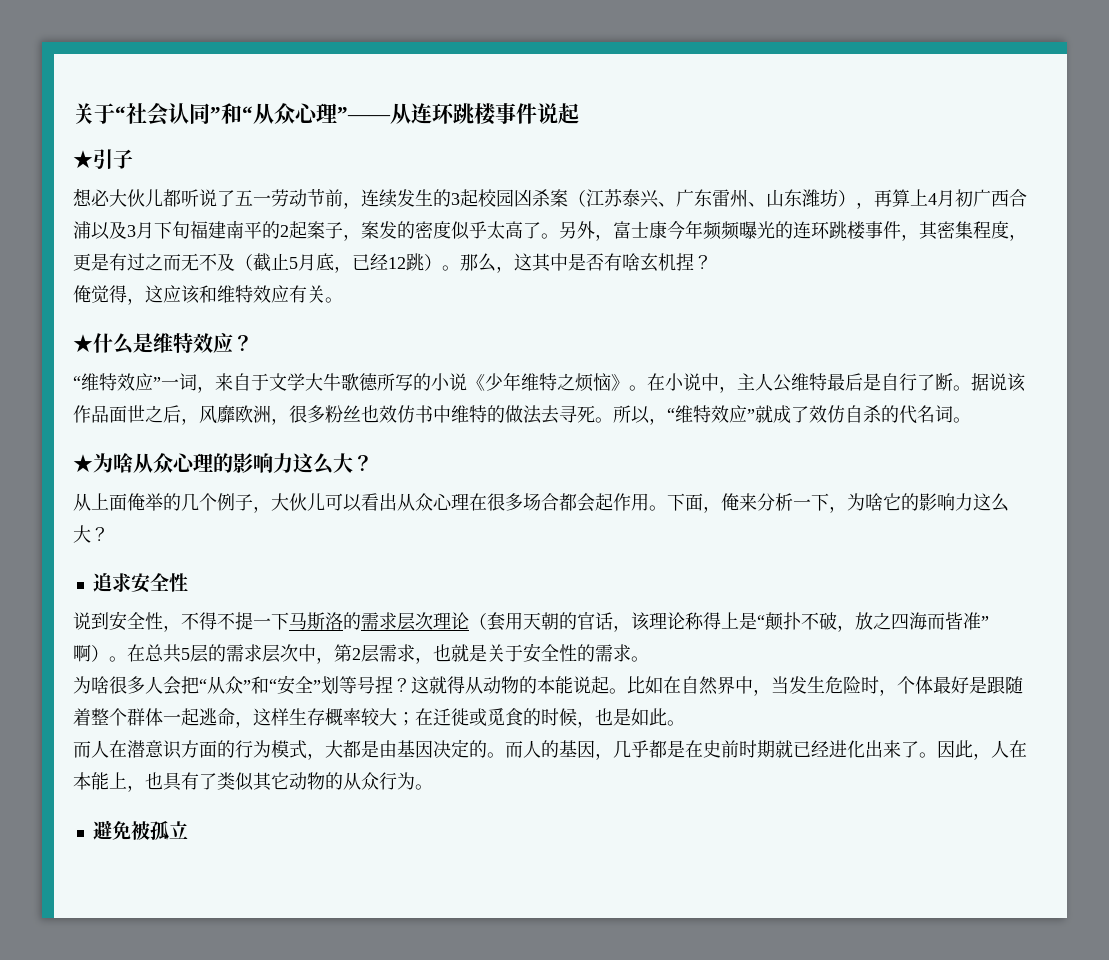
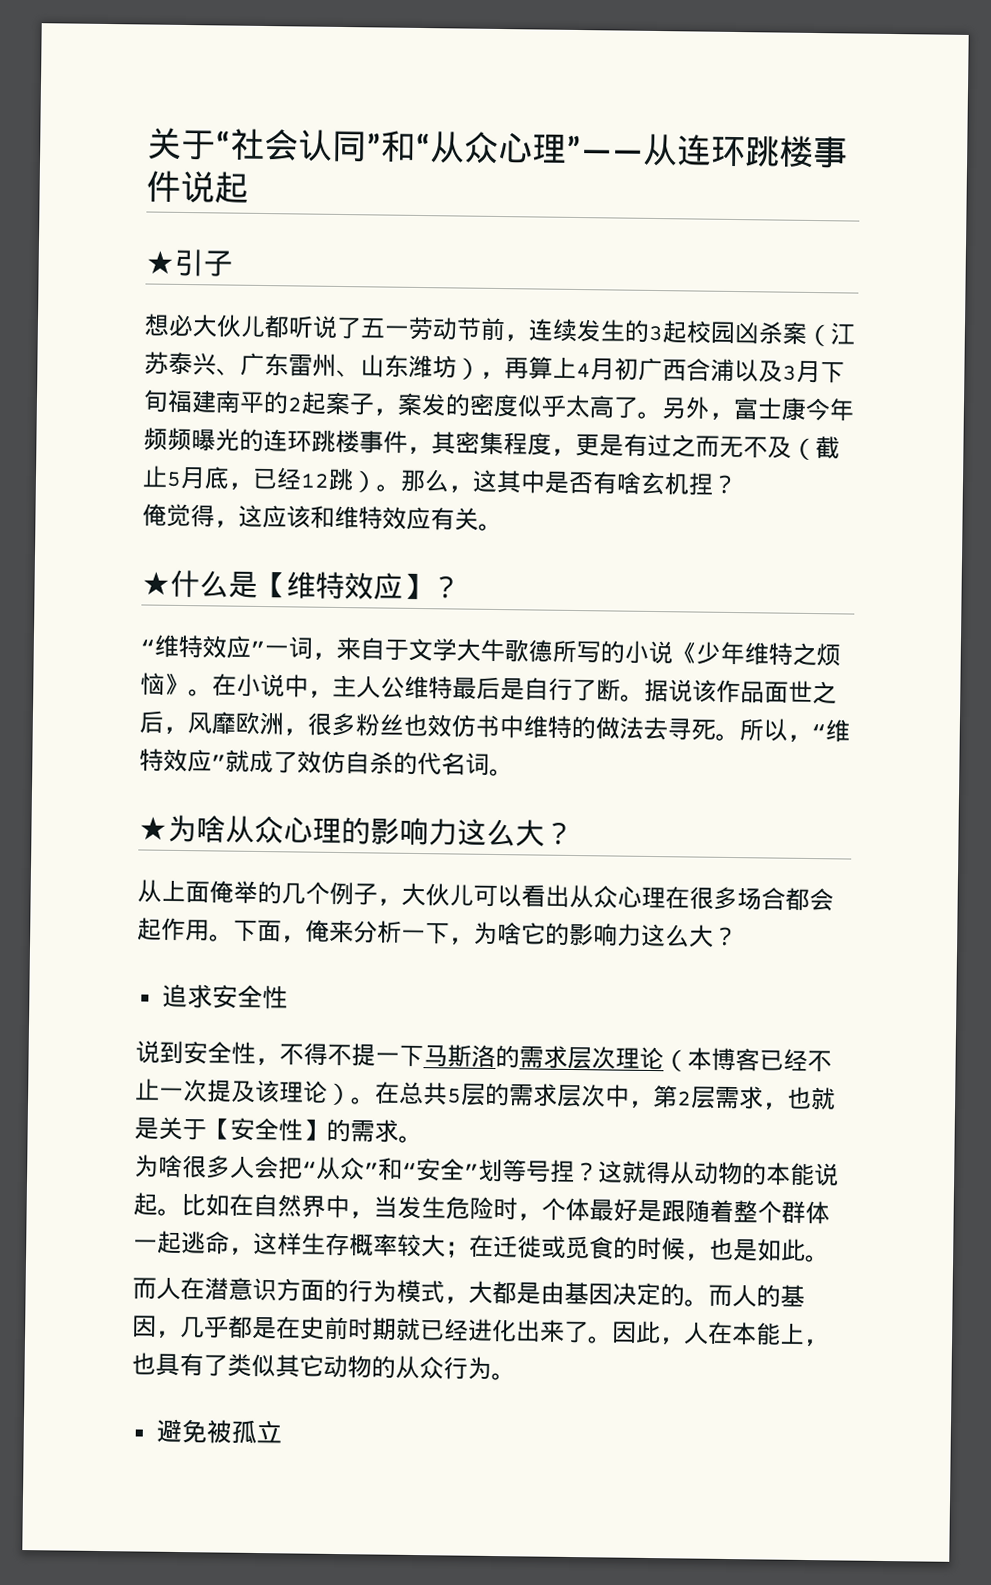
[153,333,233,353] 维特效应 -> [257,570,432,601] 【维特效应】
[487,612,989,632] [73,644,91,662] 套用天朝的官话，该理论称得上是“颠扑不破，放之四海而皆准”啊 -> [687,1047,832,1073] [135,1078,328,1104] 本博客已经不止一次提及该理论
[523,643,577,663] 安全性 -> [206,1117,327,1142] 【安全性】

